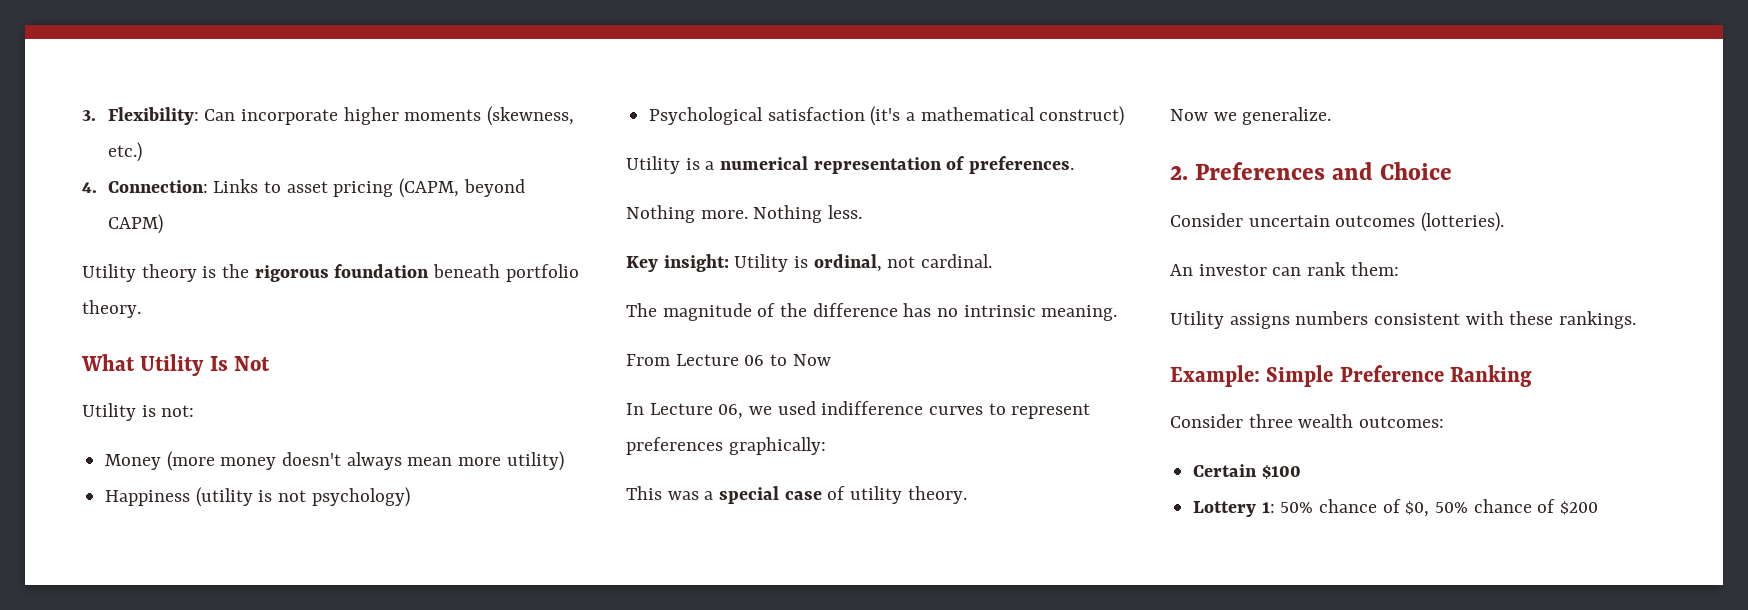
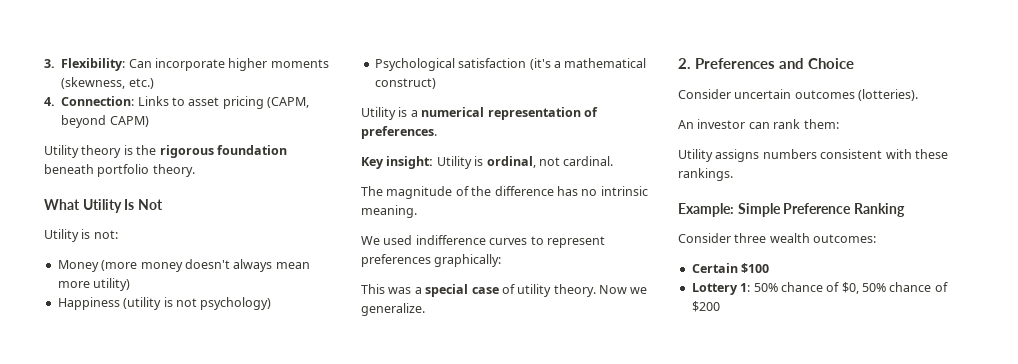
[626,205,863,223] // Nothing more. Nothing less. -> (437, 132) none
[626,354,831,366] [626,403,773,419] From Lecture 06 to Now // In Lecture 06, we -> [361,236,380,245] We
(967, 495) // -> (596, 290) none

